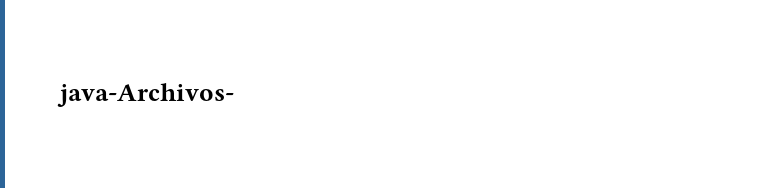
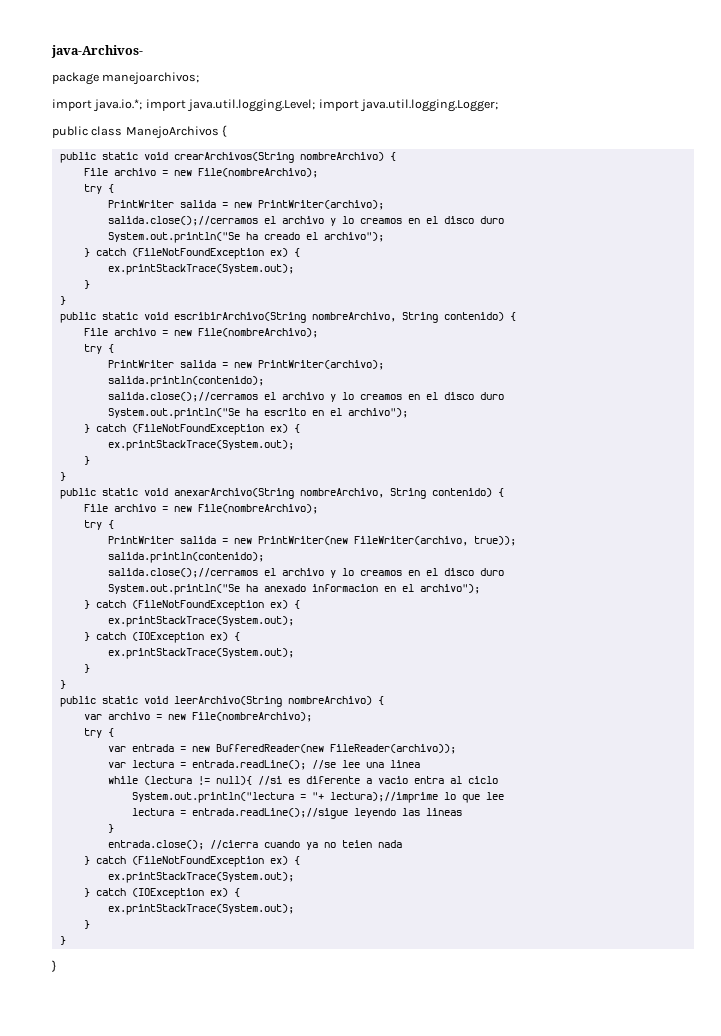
(234, 95) none -> [52,72,200,85] [52,99,498,112] [52,125,228,139] [59,152,396,163] [83,168,318,178] [83,184,114,194] [107,200,384,210] [107,216,504,226] [107,232,384,243] [83,248,300,259] [107,264,294,275] [83,280,90,289] [59,296,66,305] [59,312,516,323] [83,328,318,338] [83,344,114,354] [107,360,384,370] [107,376,264,387] [107,392,504,402] [107,408,408,419] [83,424,300,435] [107,440,294,451] [83,456,90,465] [59,472,66,481] [59,488,504,499] [83,504,318,514] [83,520,114,530] [107,536,516,546] [107,552,264,563] [107,568,504,578] [107,584,480,595] [83,600,300,611] [107,616,294,627] [83,632,240,643] [107,648,294,659] [83,664,90,673] [59,680,66,689] [59,696,384,707] [83,712,312,722] [83,728,114,738] [107,744,456,754] [107,760,420,770] [107,776,498,785] [131,792,504,803] [131,808,462,819] [107,824,114,833] [107,840,402,850] [83,856,300,867] [107,872,294,883] [83,888,240,899] [107,904,294,915] [83,920,90,929] [59,936,66,945] [52,960,56,972] // package manejoarchivos; // import java.io.*; import java.util.logging.Level; import java.util.logging.Logger; // public class ManejoArchivos { // public static void crearArchivos(String nombreArchivo) { // File archivo = new File(nombreArchivo); // try { // PrintWriter salida = new PrintWriter(archivo); // salida.close();//cerramos el archivo y lo creamos en el disco duro // System.out.println("Se ha creado el archivo"); // } catch (FileNotFoundException ex) { // ex.printStackTrace(System.out); // } // } // public static void escribirArchivo(String nombreArchivo, String contenido) { // File archivo = new File(nombreArchivo); // try { // PrintWriter salida = new PrintWriter(archivo); // salida.println(contenido); // salida.close();//cerramos el archivo y lo creamos en el disco duro // System.out.println("Se ha escrito en el archivo"); // } catch (FileNotFoundException ex) { // ex.printStackTrace(System.out); // } // } // public static void anexarArchivo(String nombreArchivo, String contenido) { // File archivo = new File(nombreArchivo); // try { // PrintWriter salida = new PrintWriter(new FileWriter(archivo, true)); // salida.println(contenido); // salida.close();//cerramos el archivo y lo creamos en el disco duro // System.out.println("Se ha anexado informacion en el archivo"); // } catch (FileNotFoundException ex) { // ex.printStackTrace(System.out); // } catch (IOException ex) { // ex.printStackTrace(System.out); // } // } // public static void leerArchivo(String nombreArchivo) { // var archivo = new File(nombreArchivo); // try { // var entrada = new BufferedReader(new FileReader(archivo)); // var lectura = entrada.readLine(); //se lee una linea // while (lectura != null){ //si es diferente a vacio entra al ciclo // System.out.println("lectura = "+ lectura);//imprime lo que lee // lectura = entrada.readLine();//sigue leyendo las lineas // } // entrada.close(); //cierra cuando ya no teien nada // } catch (FileNotFoundException ex) { // ex.printStackTrace(System.out); // } catch (IOException ex) { // ex.printStackTrace(System.out); // } // } // }

